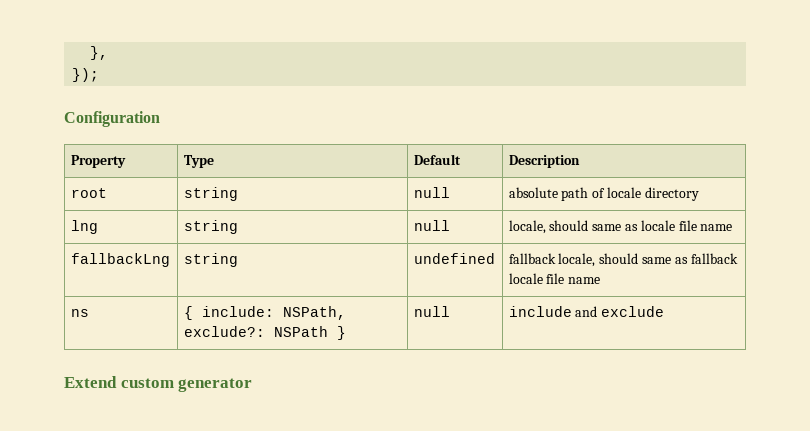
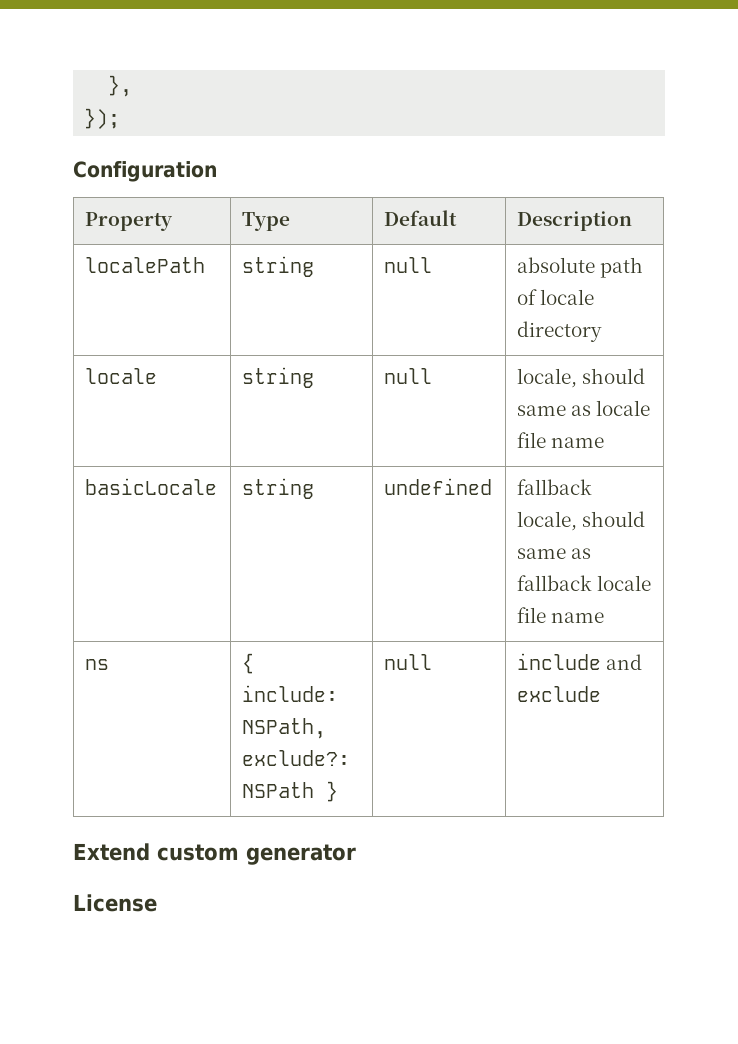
[70,188,107,198] root -> [85,257,206,273] localePath
[70,220,98,234] lng -> [85,368,158,384] locale
[70,253,170,267] fallbackLng -> [85,478,218,495] basicLocale
(253, 385) none -> [73,894,157,912] // License

